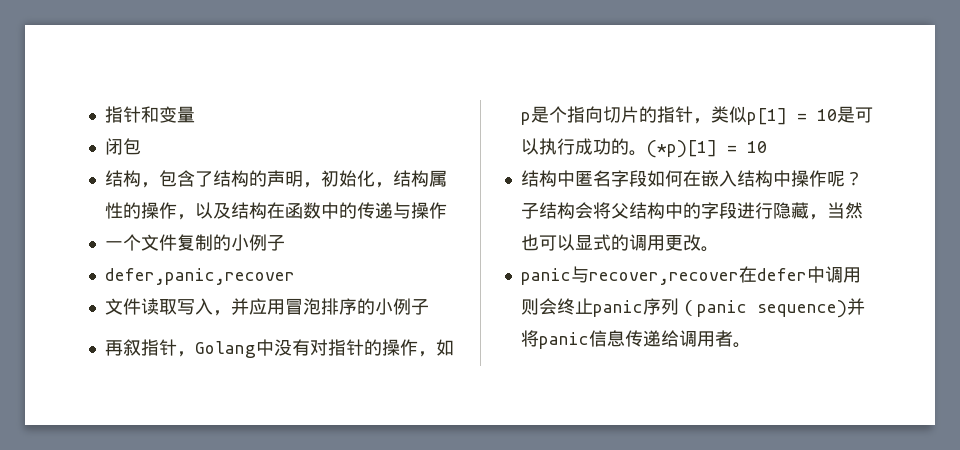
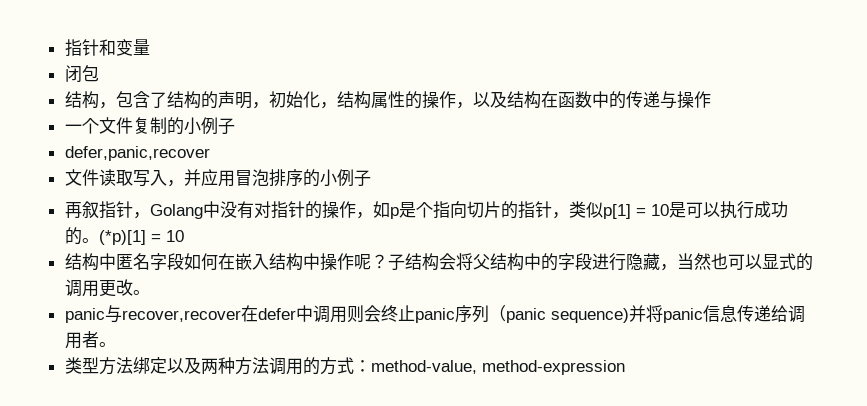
(751, 345) none -> [64,357,625,375] // 类型方法绑定以及两种方法调用的方式：method-value, method-expression

